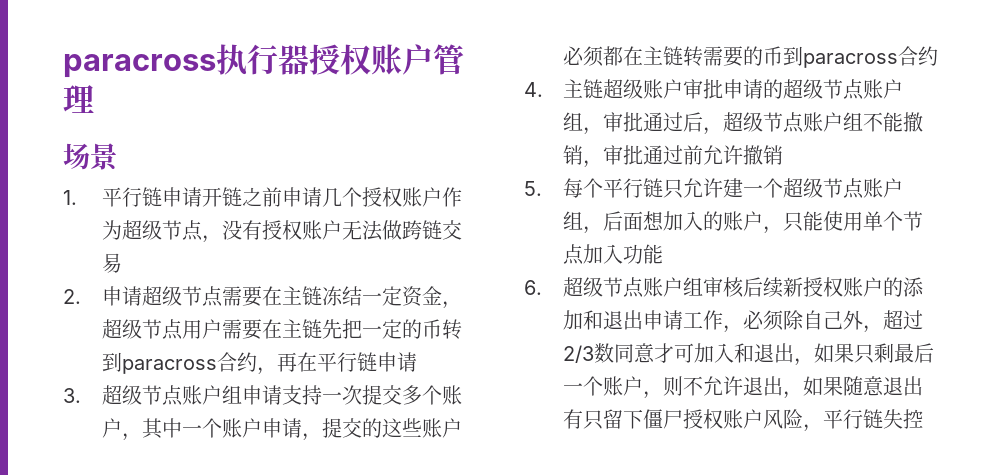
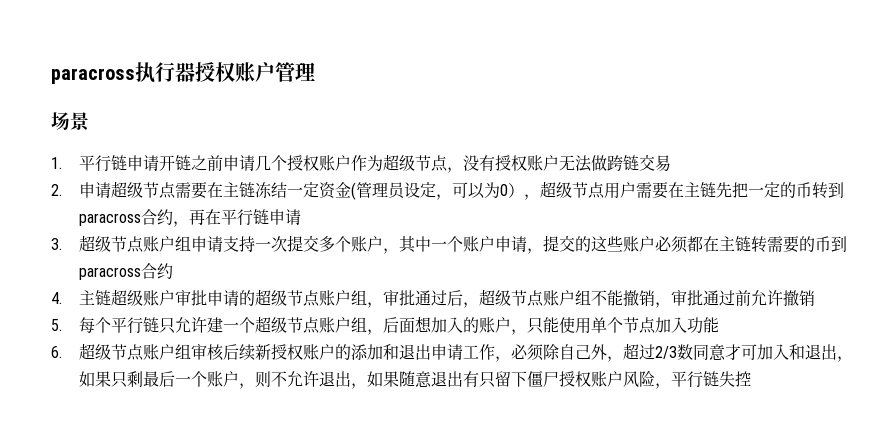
(442, 295) none -> [350,182,524,200] (管理员设定，可以为0）

